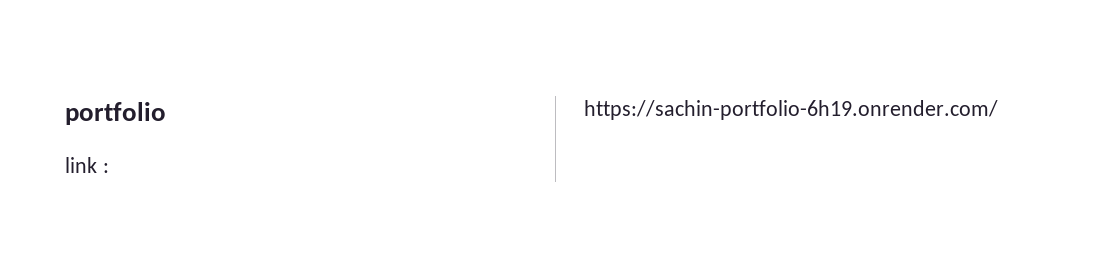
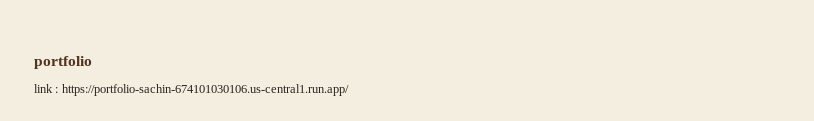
[584,100,998,120] https://sachin-portfolio-6h19.onrender.com/ -> [61,84,349,96] https://portfolio-sachin-674101030106.us-central1.run.app/

